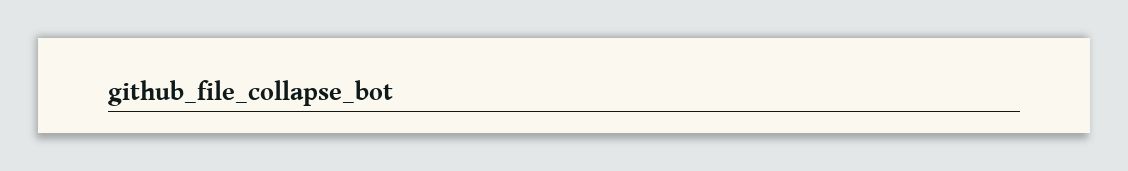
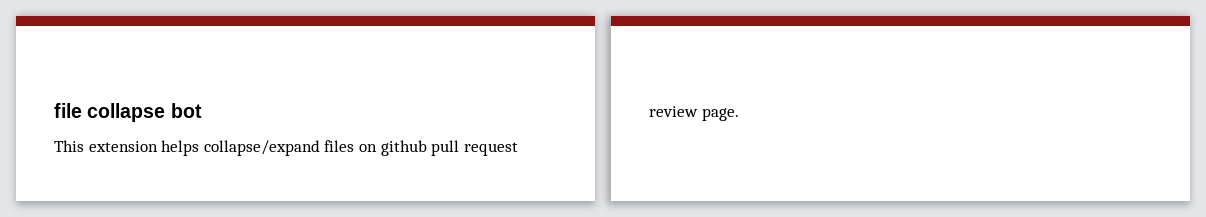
[108,80,393,106] github_file_collapse_bot -> [54,103,202,122] [54,140,518,156] [649,106,739,121] file collapse bot // This extension helps collapse/expand files on github pull request review page.

